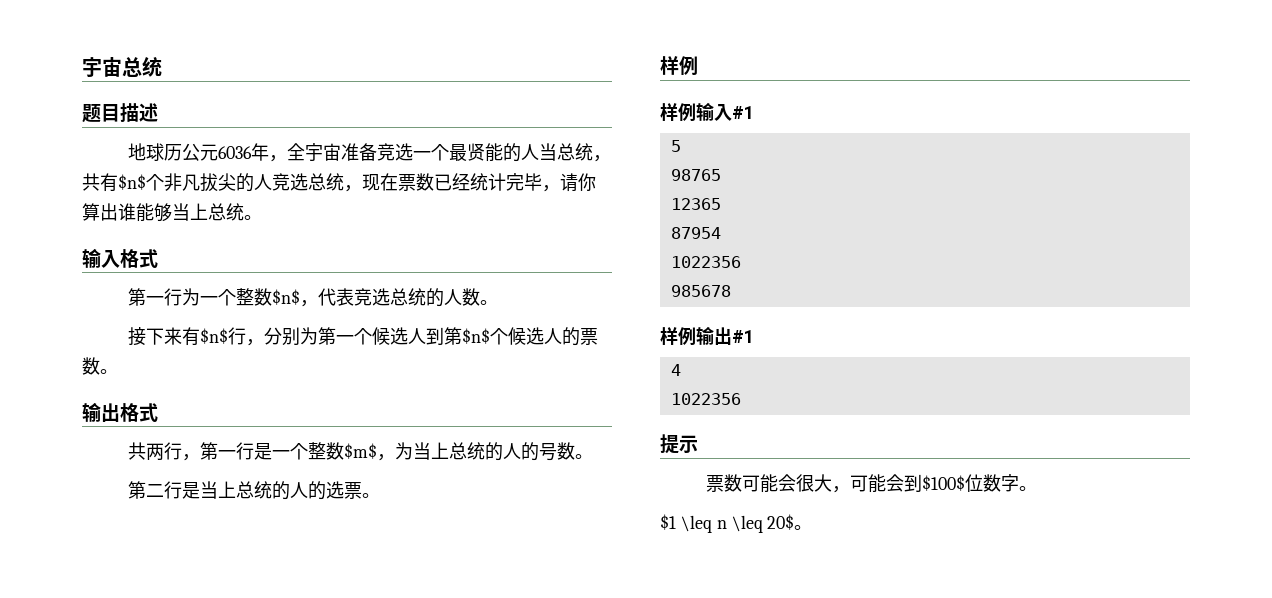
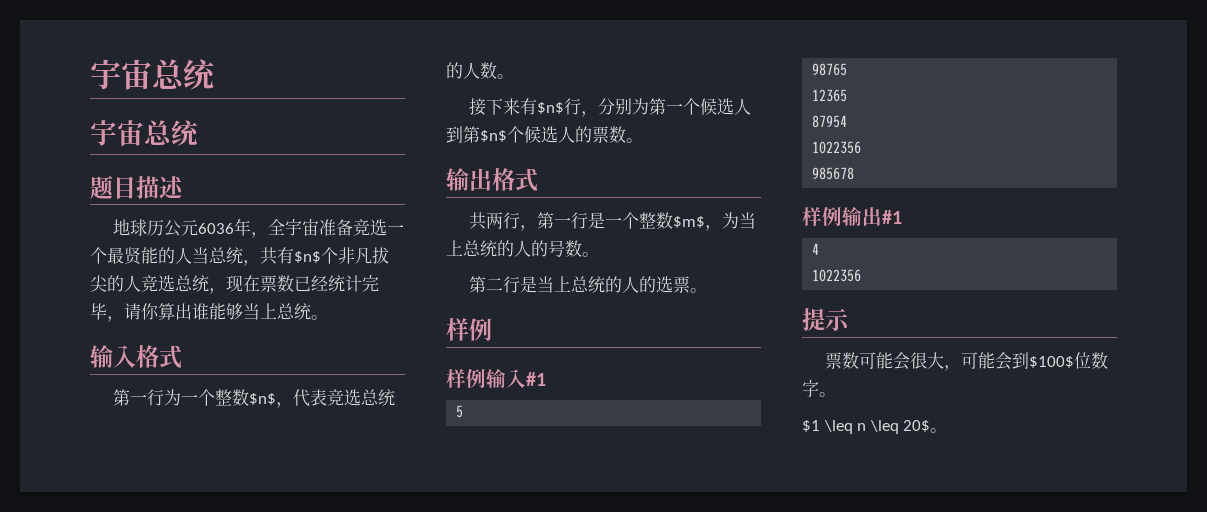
[82,56,162,77] 宇宙总统 -> [90,59,216,90] [90,120,199,146] 宇宙总统 // 宇宙总统

